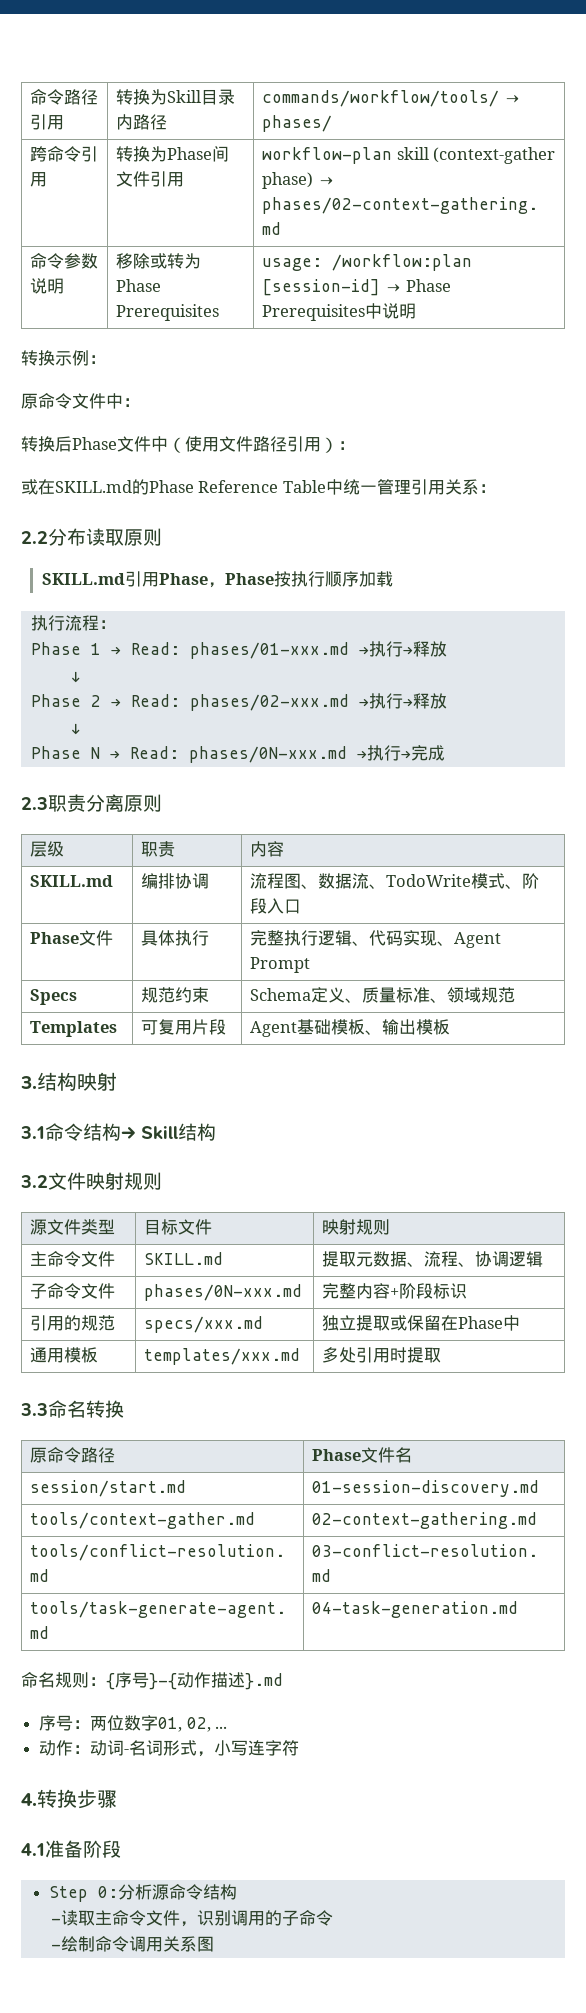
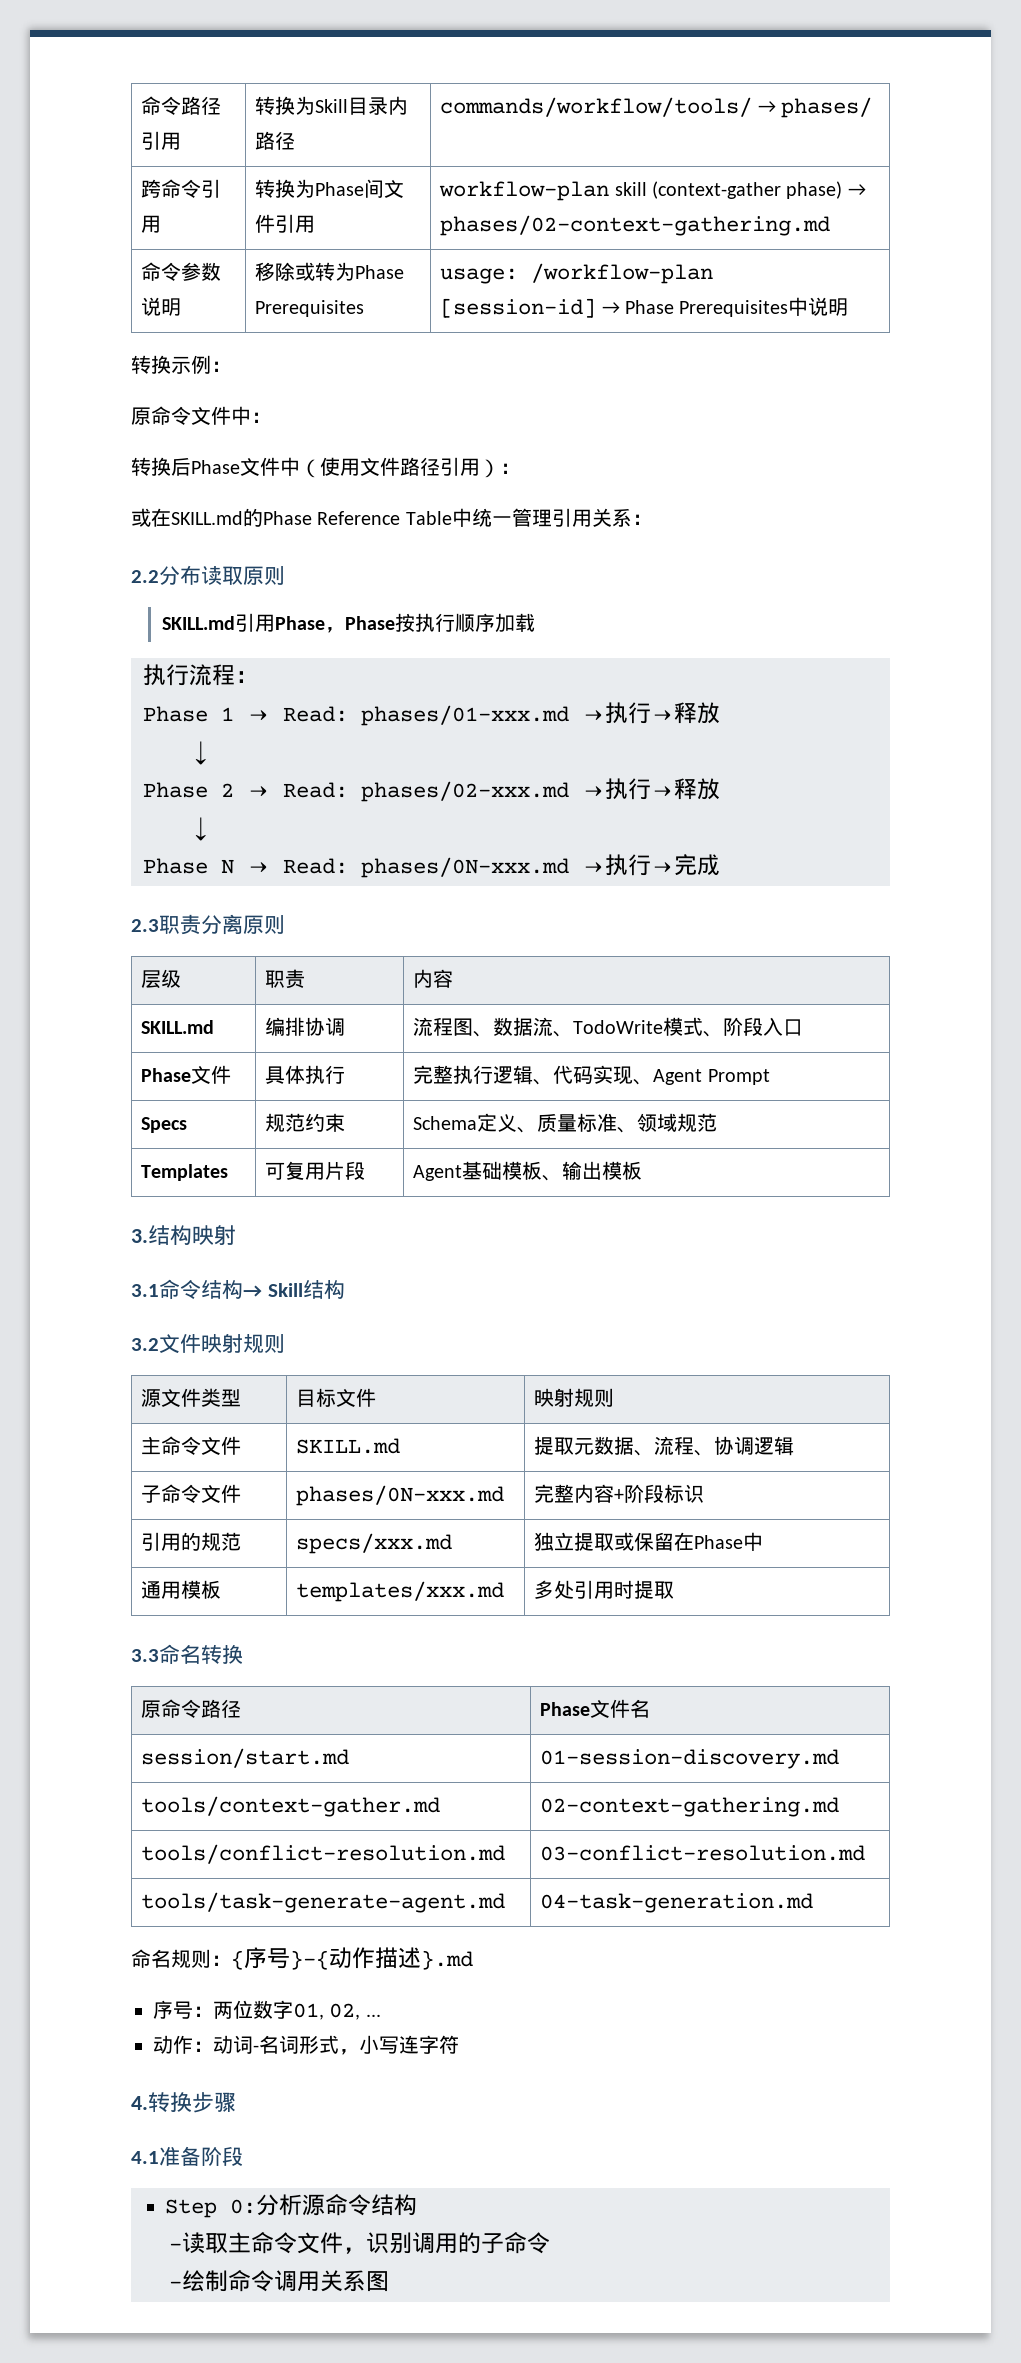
[332,254,473,271] /workflow:plan -> [531,263,714,284] /workflow-plan

